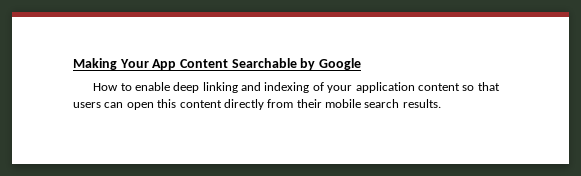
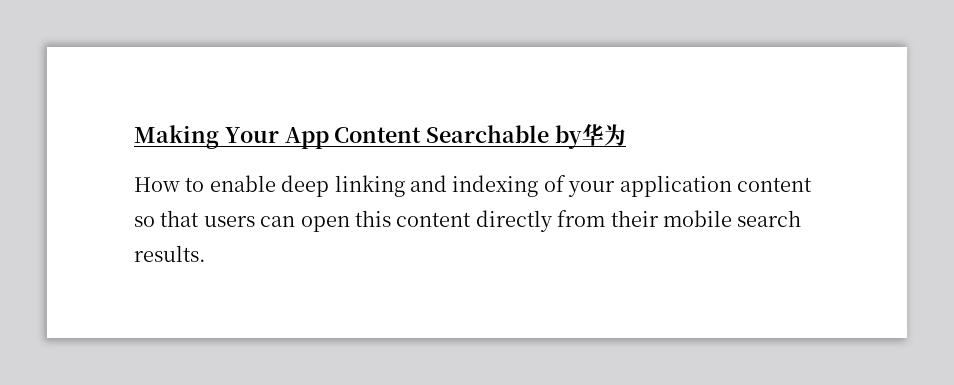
[318,58,361,70] Google -> [582,124,627,146] 华为

